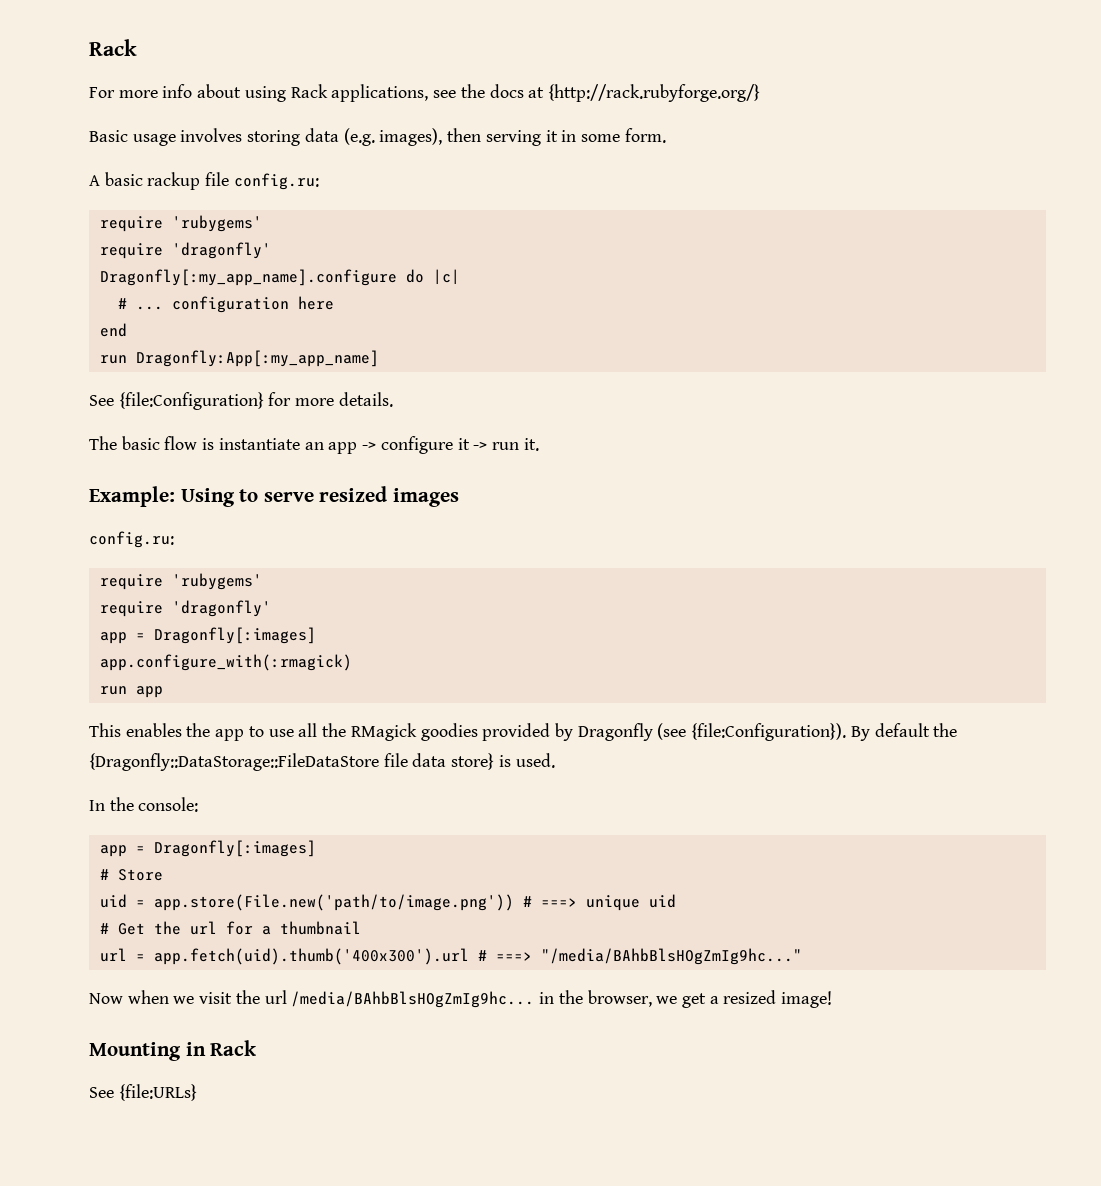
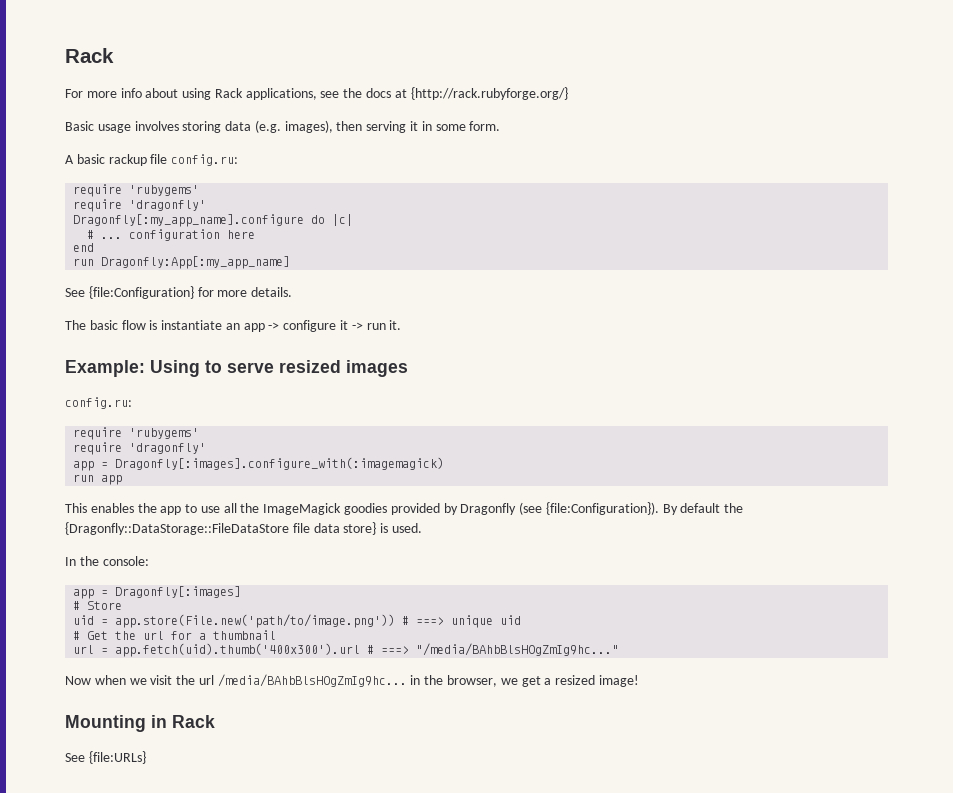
[153,627,316,644] [99,654,352,671] Dragonfly[:images] // app.configure_with(:rmagick) -> [115,457,445,470] Dragonfly[:images].configure_with(:imagemagick)
[350,723,417,741] RMagick -> [263,503,342,515] ImageMagick

